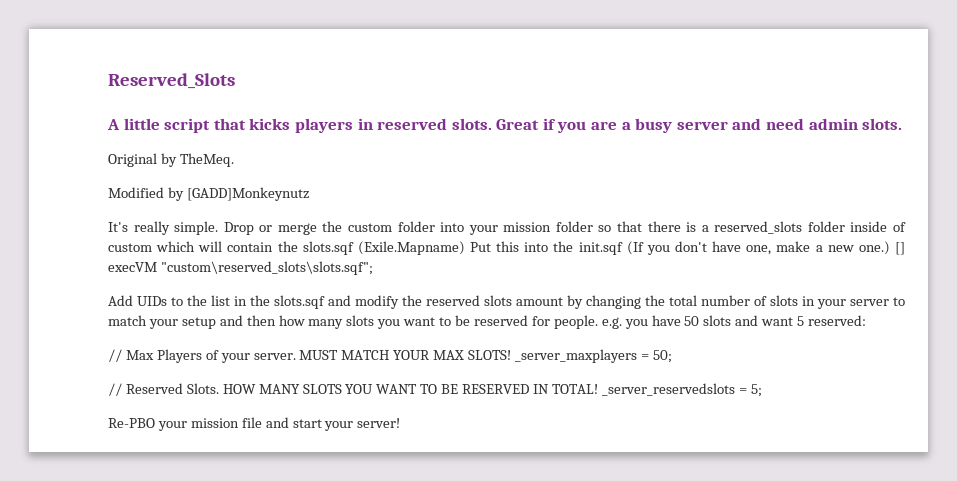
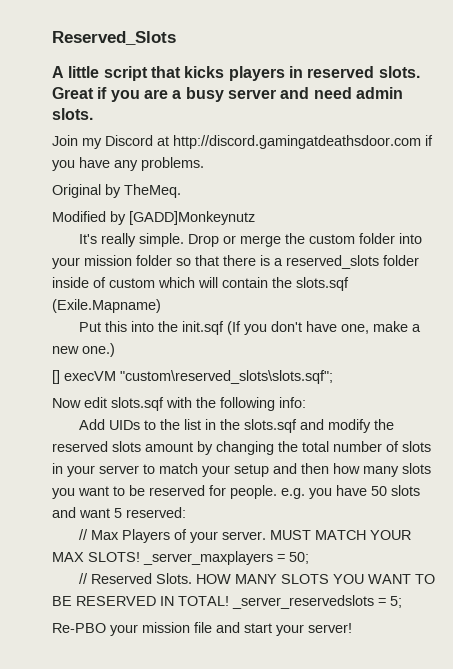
(903, 124) none -> [52,135,433,149] [52,157,204,171] // Join my Discord at http://discord.gamingatdeathsdoor.com if you have any problems.
(465, 248) none -> (161, 306) //
(890, 248) none -> (115, 350) //
(373, 268) none -> [52,397,306,411] // Now edit slots.sqf with the following info:

